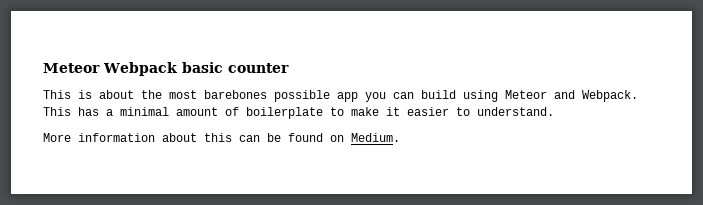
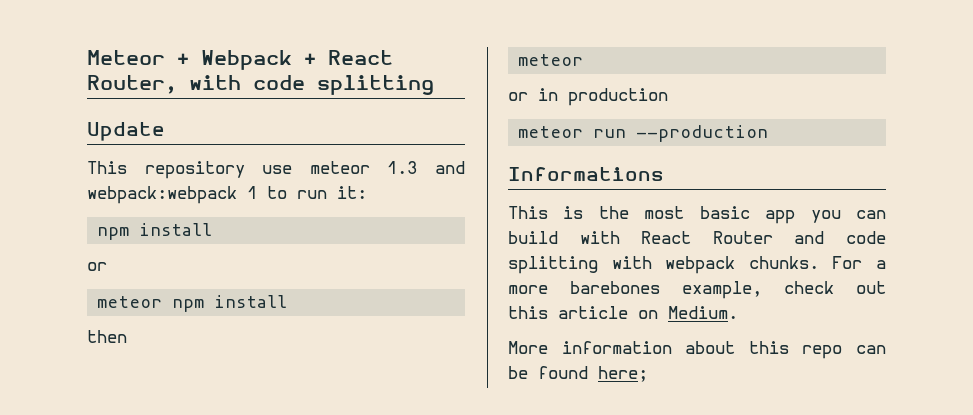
[43,62,289,76] Meteor Webpack basic counter -> [87,50,393,70] [87,75,434,95] [87,122,165,141] [87,161,465,179] [87,186,367,204] [97,223,213,240] [87,262,107,271] [97,295,288,312] [87,330,127,343] [518,54,584,66] [508,88,668,106] [518,125,769,142] [508,167,664,181] Meteor + Webpack + React Router, with code splitting // Update // This repository use meteor 1.3 and webpack:webpack 1 to run it: // npm install // or // meteor npm install // then // meteor // or in production // meteor run --production // Informations
[99,90,134,99] about -> (584, 212) none
[204,90,330,102] barebones possible -> [699,206,750,219] basic
[463,90,638,102] [43,107,554,119] using Meteor and Webpack. This has a minimal amount of boilerplate to make it easier to understand. -> [579,231,886,244] [508,256,886,274] [508,281,886,299] [508,306,738,319] with React Router and code splitting with webpack chunks. For a more barebones example, check out this article on Medium.
(232, 137) none -> [802,345,843,359] repo
[330,133,400,142] on Medium. -> [598,366,648,382] here;

